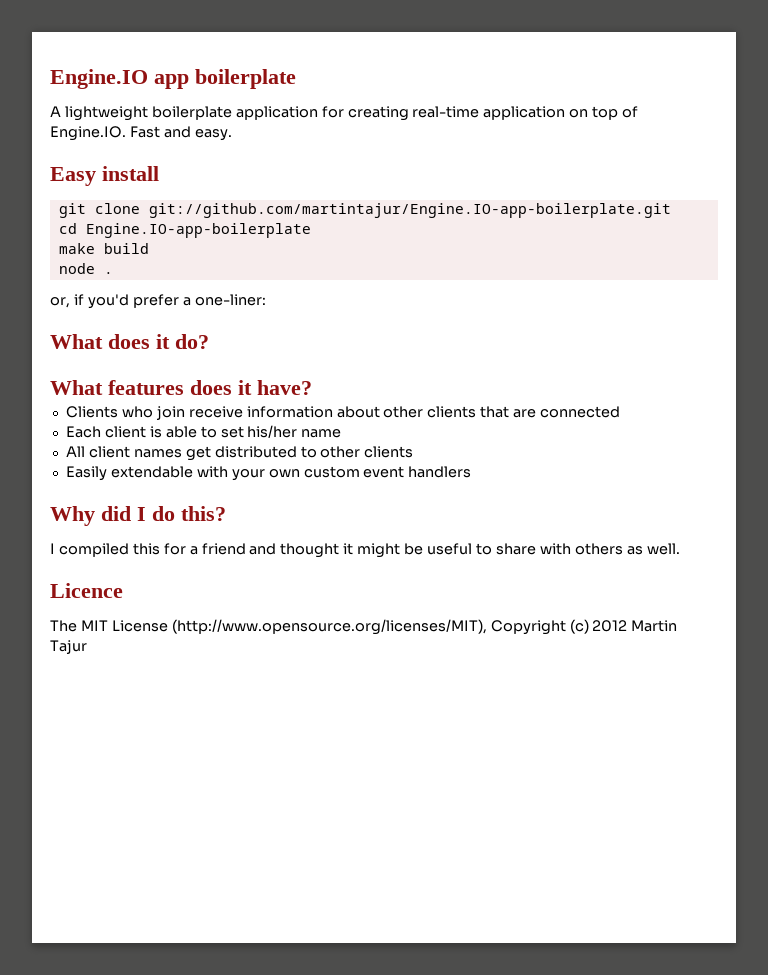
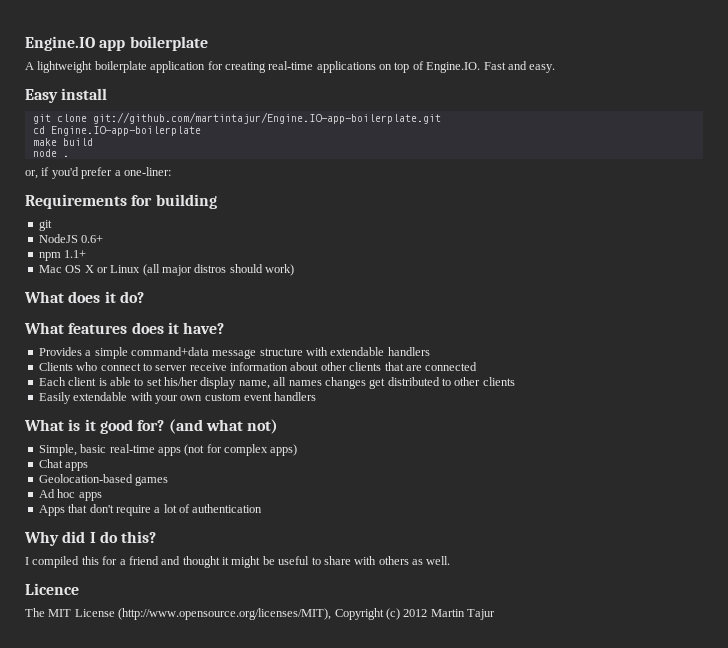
[483,106,566,120] application -> [316,61,376,73] applications
(266, 300) none -> [25,194,217,209] [38,220,52,231] [38,234,104,243] [38,250,87,261] [38,264,295,276] // Requirements for building // git // NodeJS 0.6+ // npm 1.1+ // Mac OS X or Linux (all major distros should work)
(312, 387) none -> [38,347,430,359] // Provides a simple command+data message structure with extendable handlers
[155,406,185,420] join -> [100,363,188,371] connect to server
[301,429,342,438] [65,446,182,458] name // All client names -> [200,377,366,389] display name, all names changes
(472, 472) none -> [24,419,279,434] [38,444,298,456] [38,459,89,471] [38,474,169,486] [38,489,102,501] [38,504,263,516] // What is it good for? (and what not) // Simple, basic real-time apps (not for complex apps) // Chat apps // Geolocation-based games // Ad hoc apps // Apps that don't require a lot of authentication

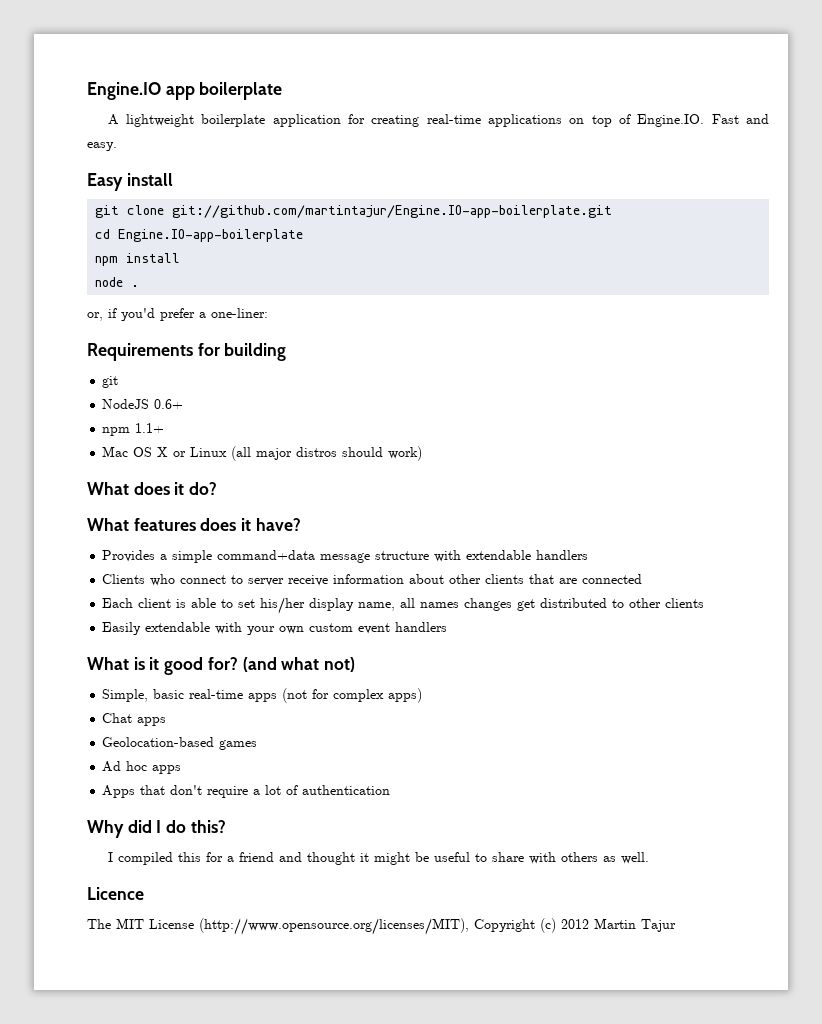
[32,138,93,146] make build -> [95,253,181,266] npm install

